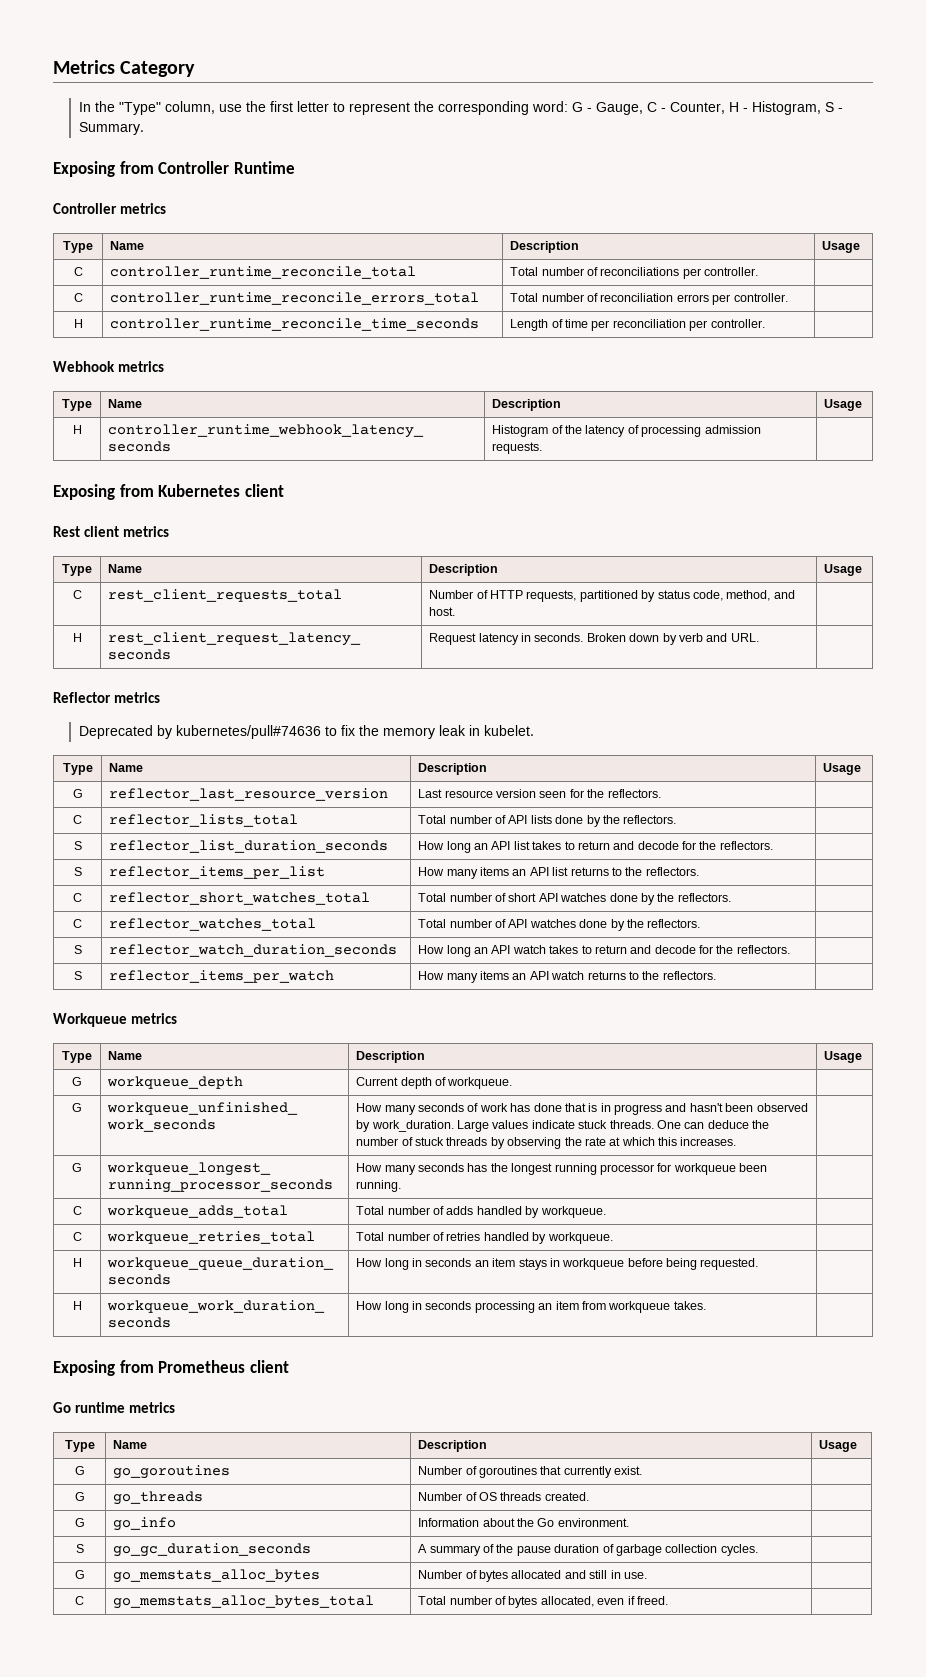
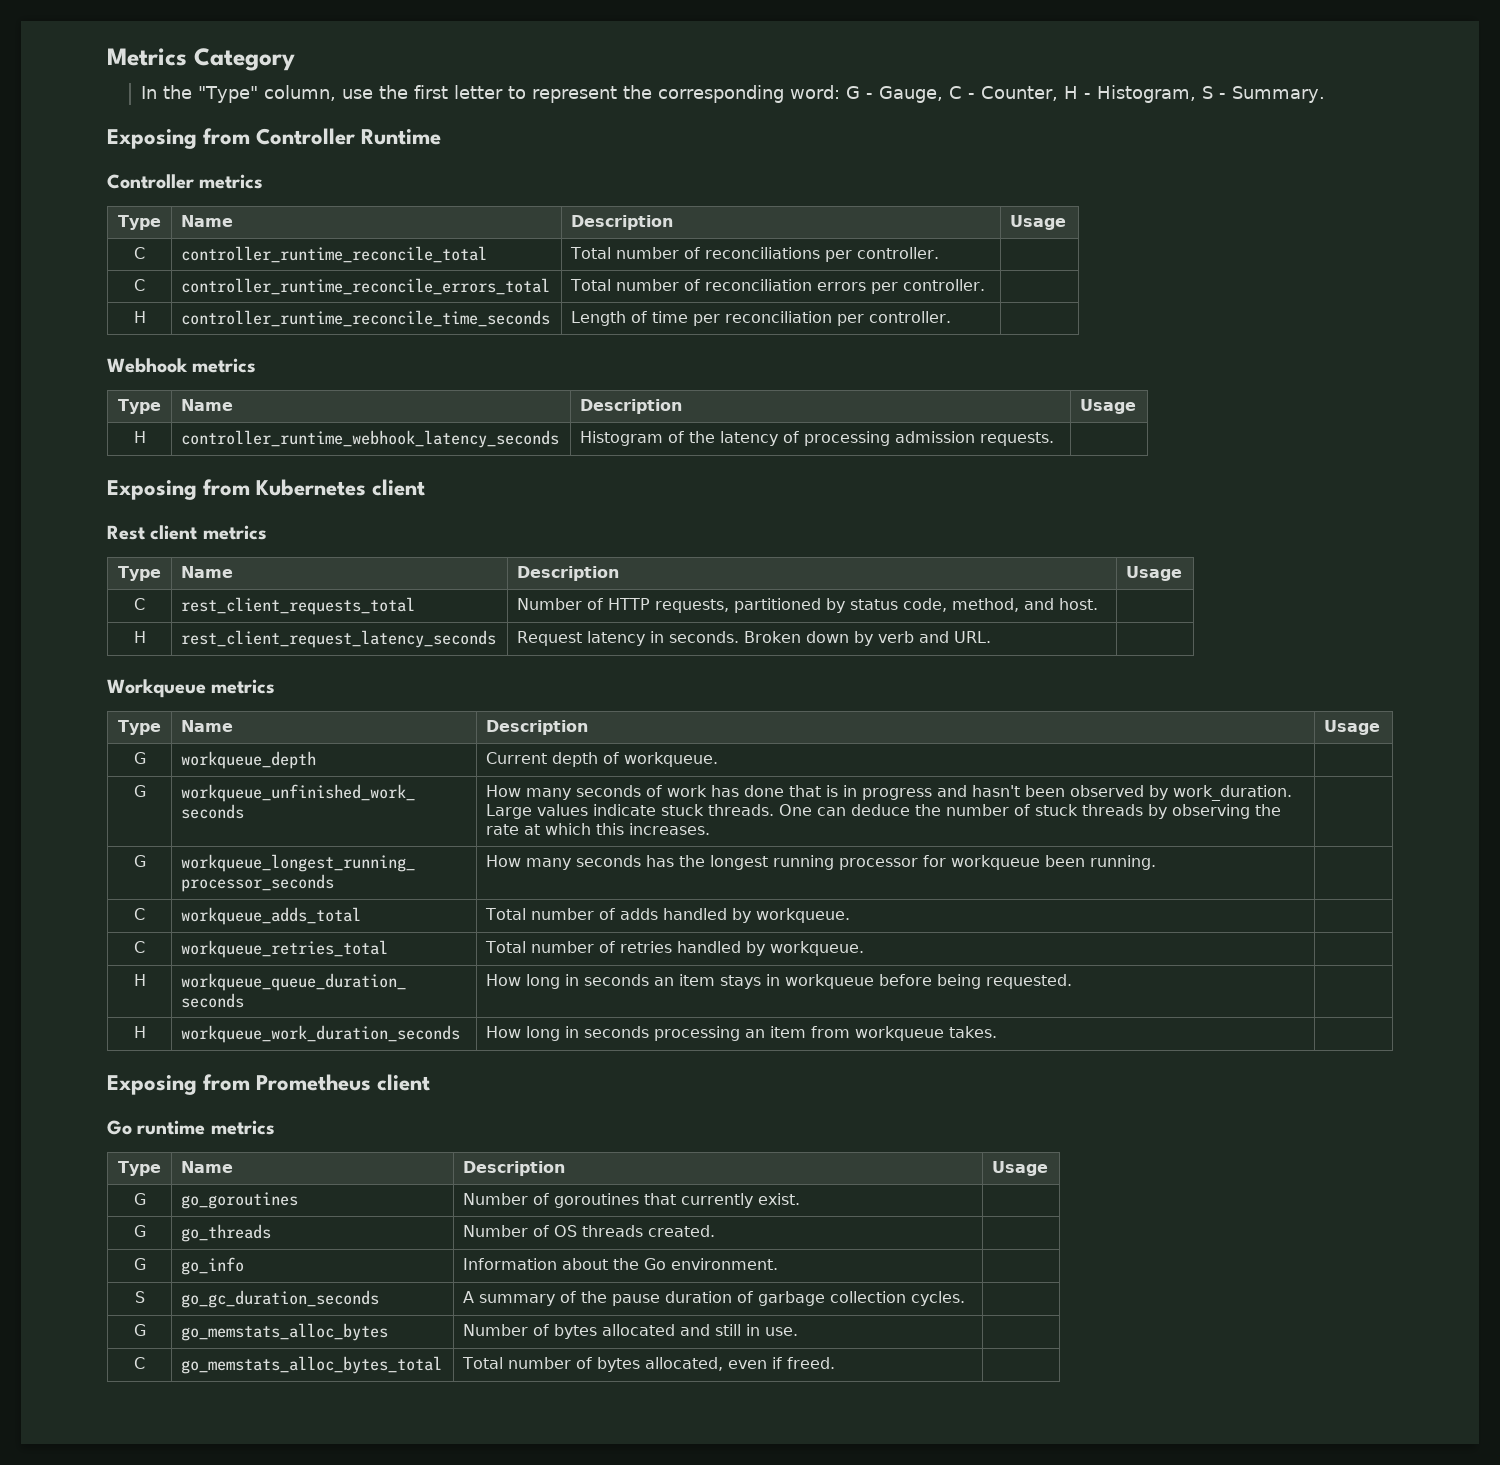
[53,692,161,703] [78,725,534,739] [62,763,93,775] [109,763,144,772] [418,763,488,775] [823,763,862,775] [72,789,83,798] [109,788,389,801] [418,789,661,798] [73,815,82,824] [109,814,299,827] [418,815,677,827] [73,841,82,850] [109,840,389,853] [418,841,773,853] [73,867,82,876] [109,866,326,879] [418,867,699,879] [73,893,82,902] [109,892,371,905] [418,893,731,905] [73,919,82,928] [109,918,317,931] [418,919,701,931] [73,945,82,954] [109,944,398,957] [418,945,790,957] [73,971,82,980] [109,970,335,983] [418,971,716,983] // Reflector metrics // Deprecated by kubernetes/pull#74636 to fix the memory leak in kubelet. // Type | Name | Description | Usage // G | reflector_last_resource_version | Last resource version seen for the reflectors. | // C | reflector_lists_total | Total number of API lists done by the reflectors. | // S | reflector_list_duration_seconds | How long an API list takes to return and decode for the reflectors. | // S | reflector_items_per_list | How many items an API list returns to the reflectors. | // C | reflector_short_watches_total | Total number of short API watches done by the reflectors. | // C | reflector_watches_total | Total number of API watches done by the reflectors. | // S | reflector_watch_duration_seconds | How long an API watch takes to return and decode for the reflectors. | // S | reflector_items_per_watch | How many items an API watch returns to the reflectors. | -> (992, 637) none

